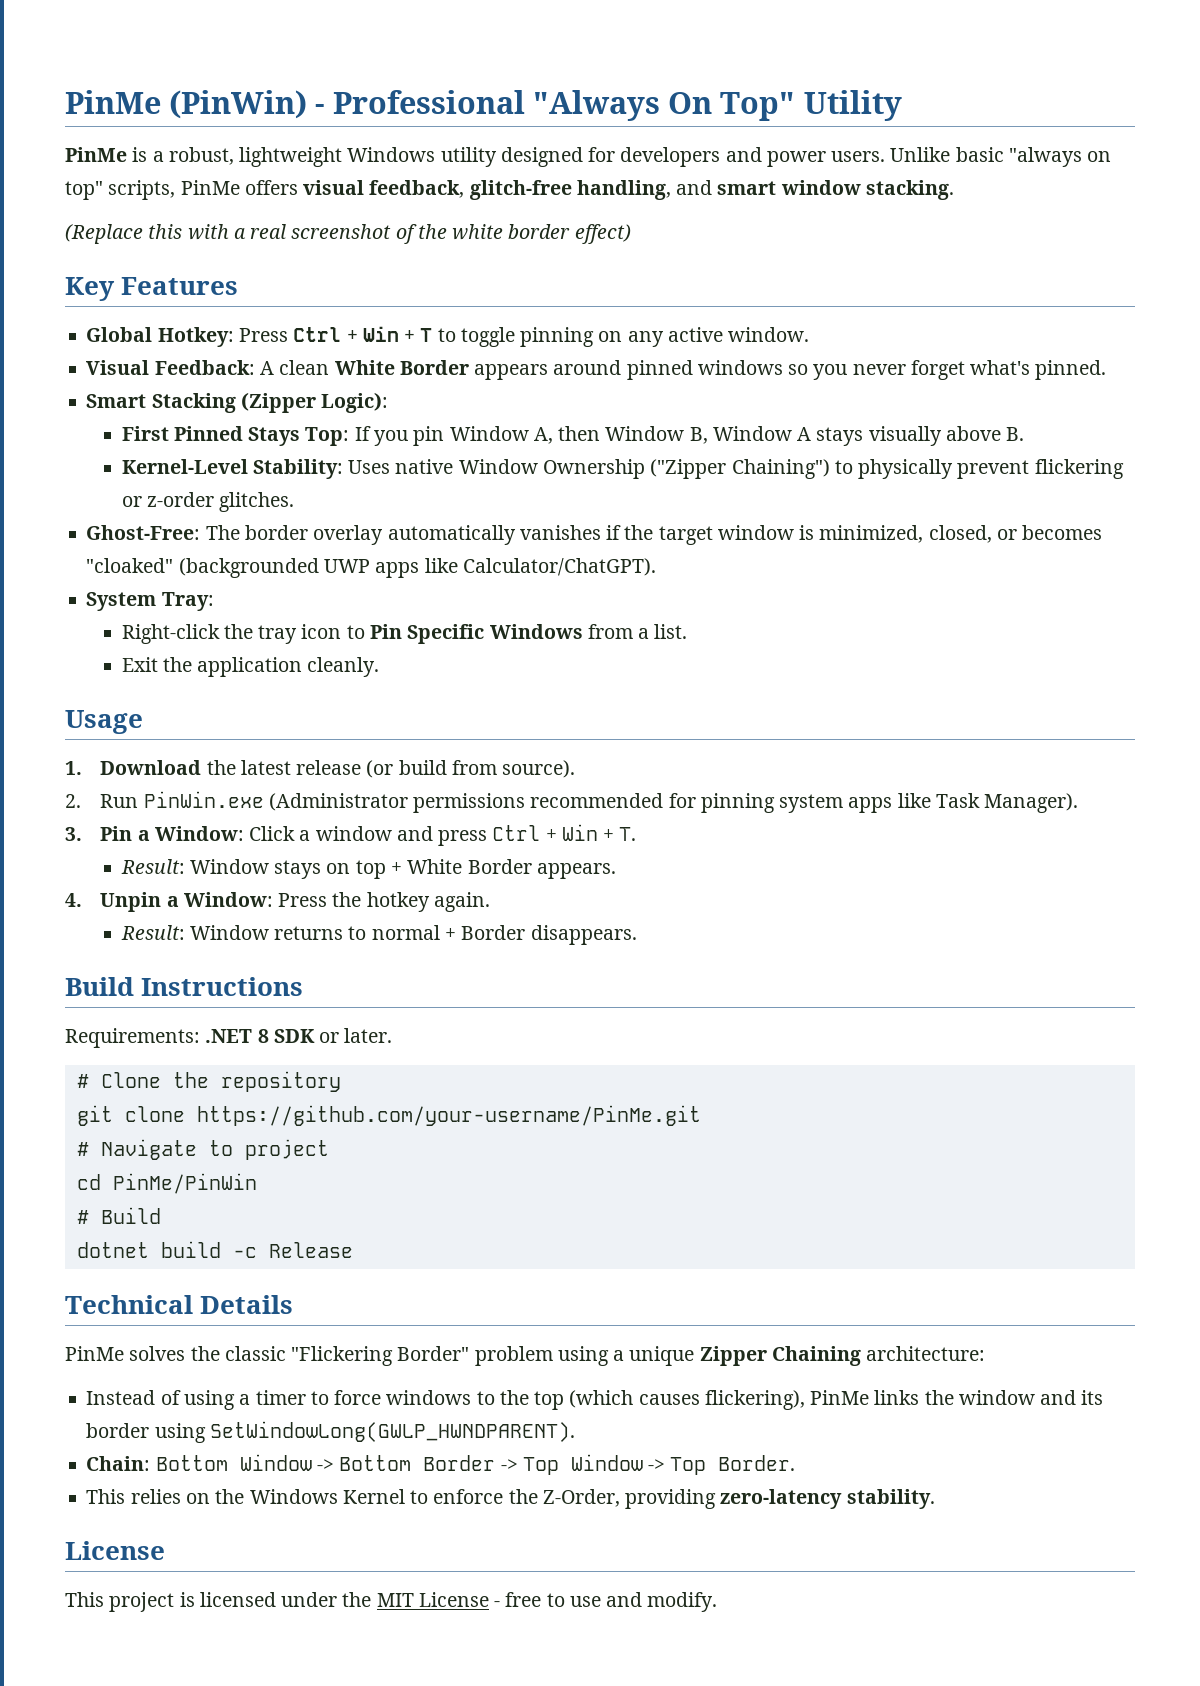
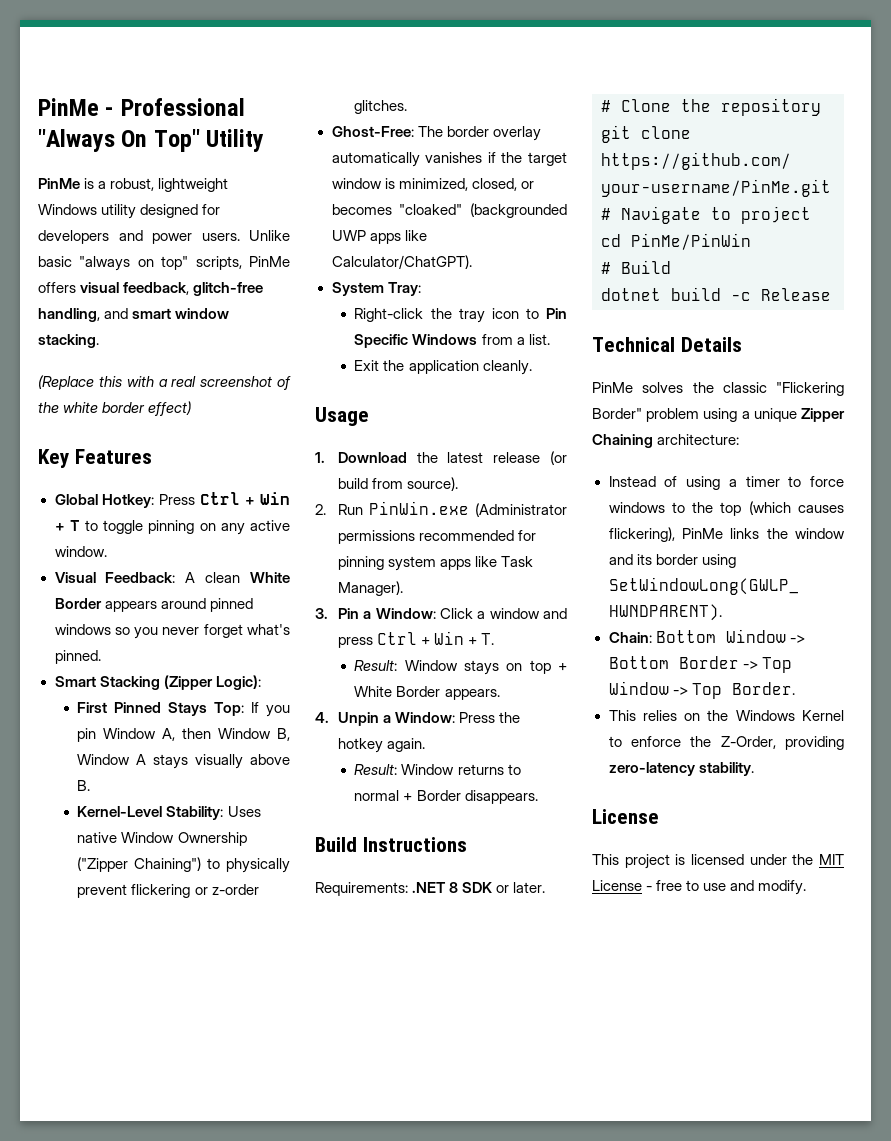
[65,90,308,119] PinMe (PinWin) -> [38,98,99,116] PinMe

